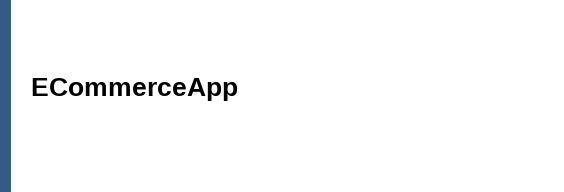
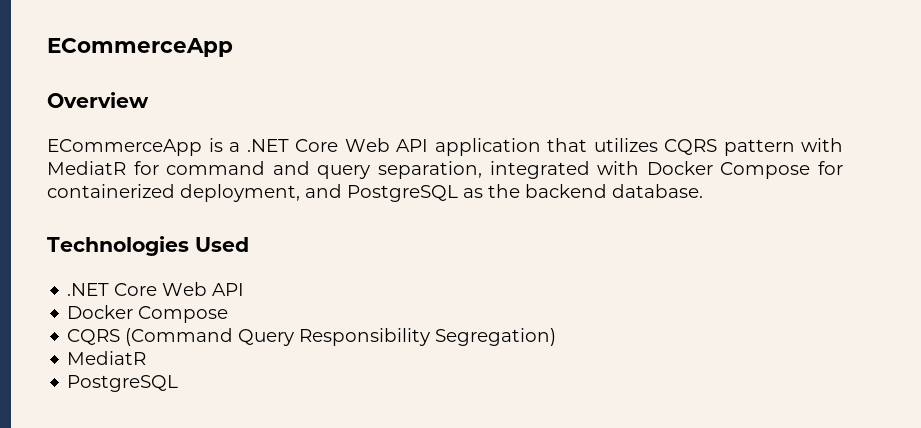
[31,78,238,101] ECommerceApp -> [47,38,233,57] [47,92,149,108] [47,138,843,156] [47,161,844,179] [47,184,703,202] [47,236,249,256] [67,282,245,296] [67,305,229,323] [67,328,557,346] [67,351,147,365] [67,375,179,392] ECommerceApp // Overview // ECommerceApp is a .NET Core Web API application that utilizes CQRS pattern with MediatR for command and query separation, integrated with Docker Compose for containerized deployment, and PostgreSQL as the backend database. // Technologies Used // .NET Core Web API // Docker Compose // CQRS (Command Query Responsibility Segregation) // MediatR // PostgreSQL

